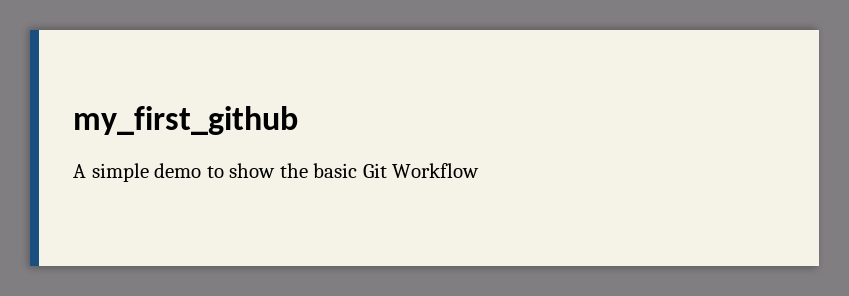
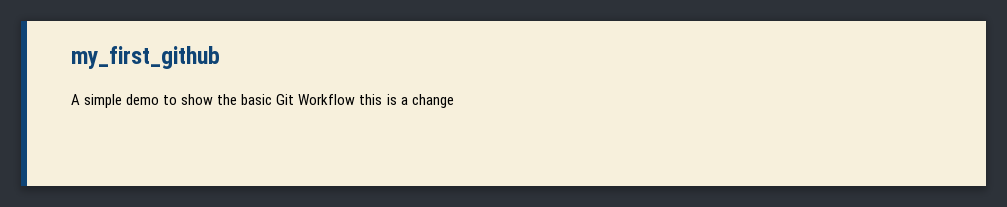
(480, 170) none -> [359,94,454,108] this is a change

